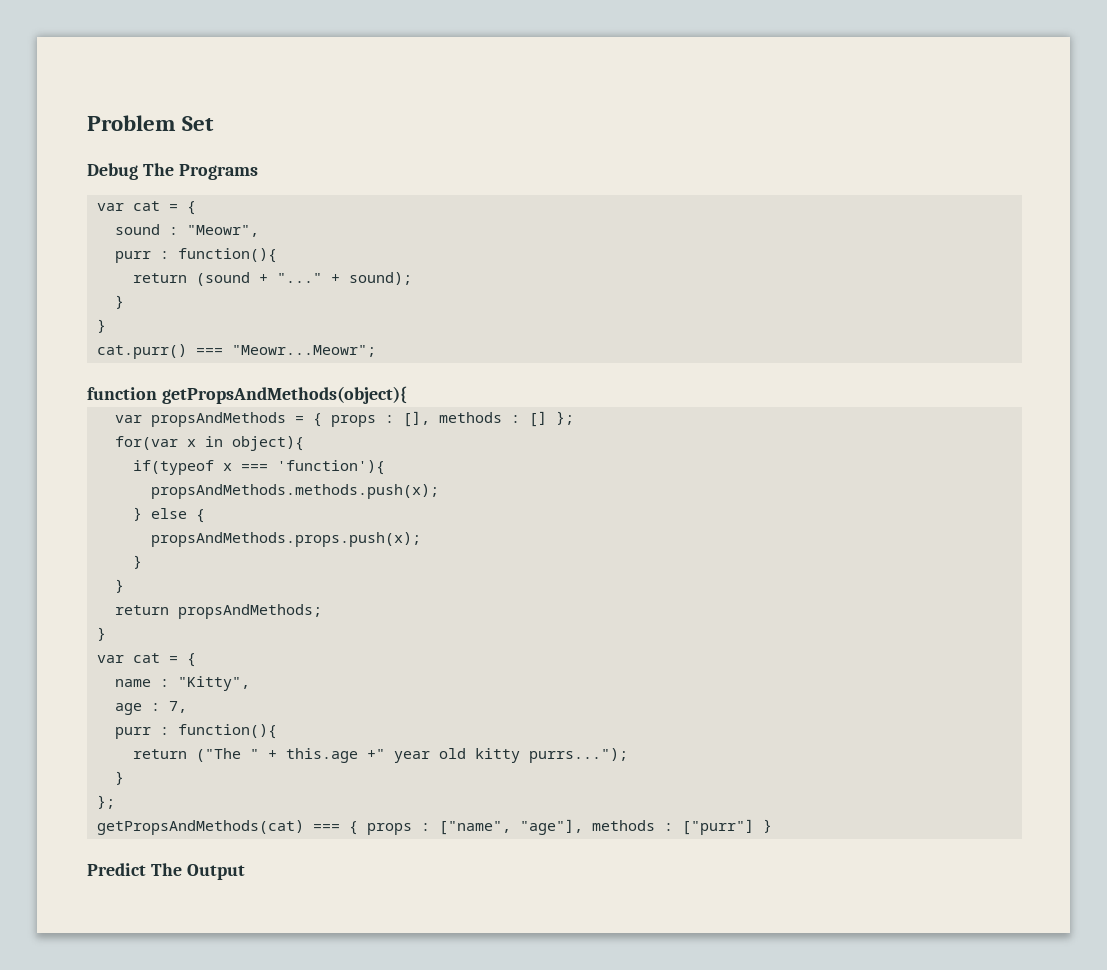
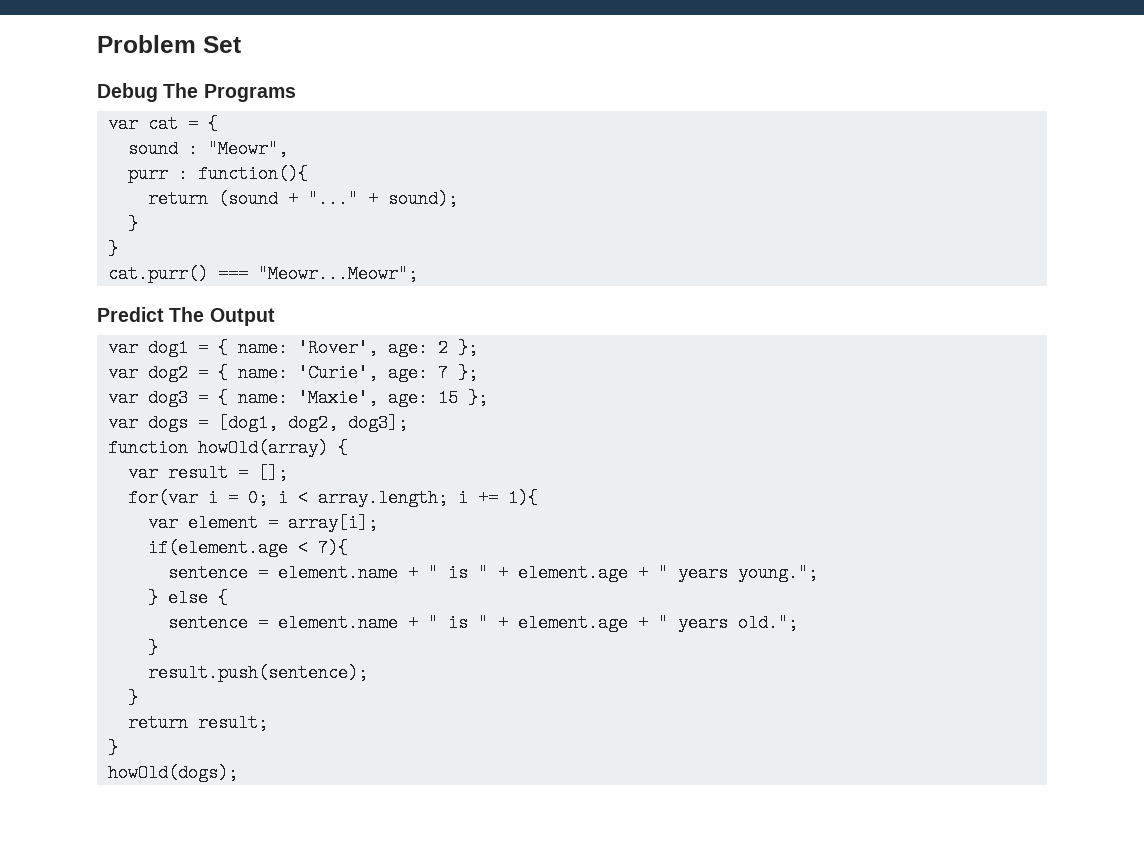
[87,386,407,404] [114,411,574,427] [114,436,304,451] [132,460,385,475] [150,484,439,499] [132,507,205,523] [150,532,421,547] [132,555,142,569] function getPropsAndMethods(object){ // var propsAndMethods = { props : [], methods : [] }; // for(var x in object){ // if(typeof x === 'function'){ // propsAndMethods.methods.push(x); // } else { // propsAndMethods.props.push(x); // } -> [97,307,275,326] [108,339,479,357] [108,364,479,382] [108,389,489,407] [108,414,409,432] [108,439,349,457] [128,464,289,482] [128,489,539,507] [148,514,379,532] [148,539,349,557] [168,564,819,582] [148,589,229,607] [168,614,799,632] [148,639,159,657] [148,664,369,682] Predict The Output // var dog1 = { name: 'Rover', age: 2 }; // var dog2 = { name: 'Curie', age: 7 }; // var dog3 = { name: 'Maxie', age: 15 }; // var dogs = [dog1, dog2, dog3]; // function howOld(array) { // var result = []; // for(var i = 0; i < array.length; i += 1){ // var element = array[i]; // if(element.age < 7){ // sentence = element.name + " is " + element.age + " years young."; // } else { // sentence = element.name + " is " + element.age + " years old."; // } // result.push(sentence);
[177,604,322,619] [96,627,106,641] [96,653,196,667] [114,676,250,691] [114,701,187,715] [114,724,277,739] [132,748,628,763] [114,771,124,785] [96,795,115,809] [96,819,772,835] [87,863,245,880] propsAndMethods; // } // var cat = { // name : "Kitty", // age : 7, // purr : function(){ // return ("The " + this.age +" year old kitty purrs..."); // } // }; // getPropsAndMethods(cat) === { props : ["name", "age"], methods : ["purr"] } // Predict The Output -> [198,714,269,732] [108,739,119,757] [108,764,239,782] result; // } // howOld(dogs);

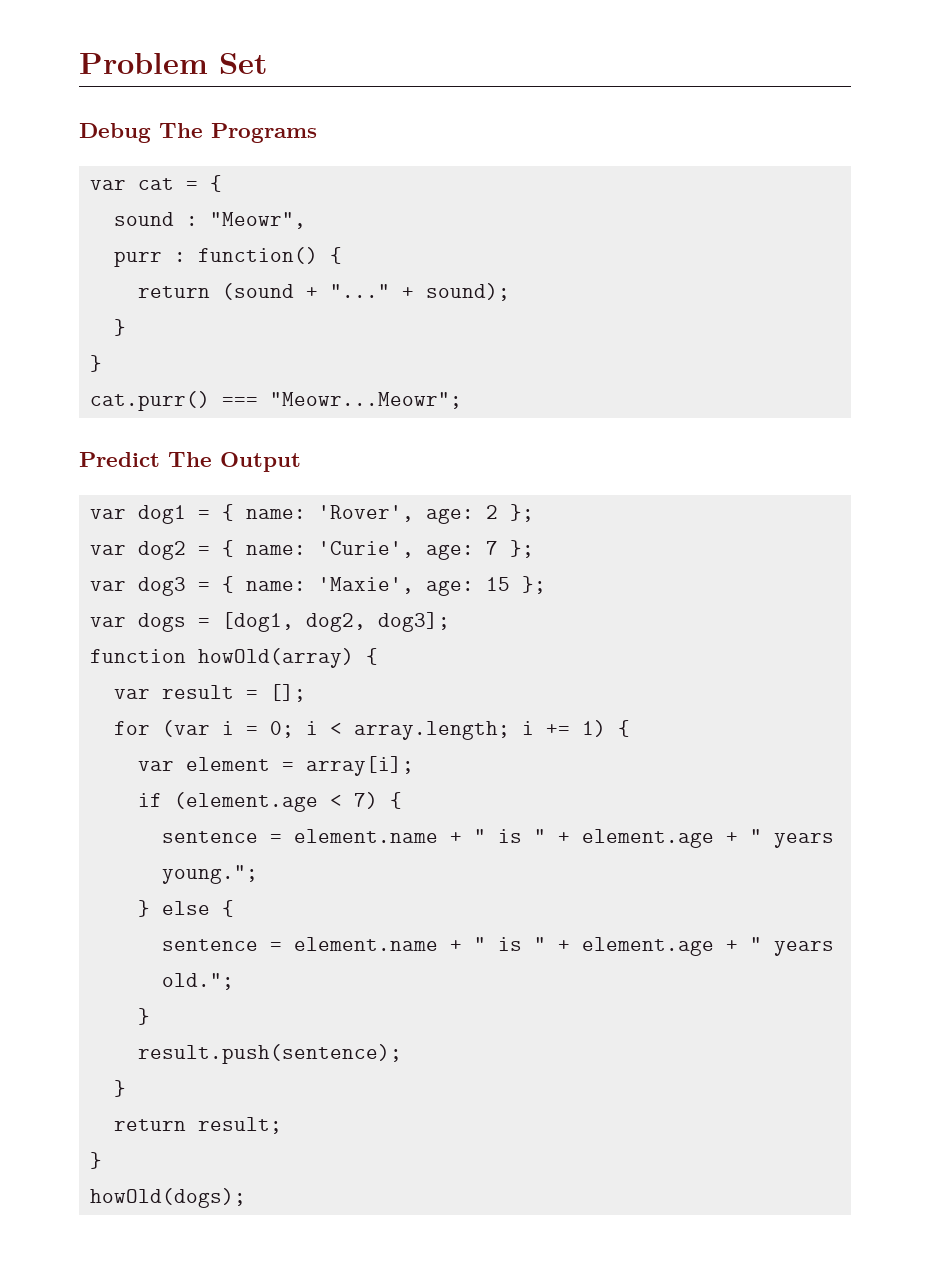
[198,165,309,183] function(){ -> [197,247,342,264] function() {
[128,489,199,507] for(var -> [113,720,210,737] for (var
[508,489,539,507] 1){ -> [581,720,630,737] 1) {
[148,539,349,557] if(element.age < 7){ -> [137,792,402,812] if (element.age < 7) {

